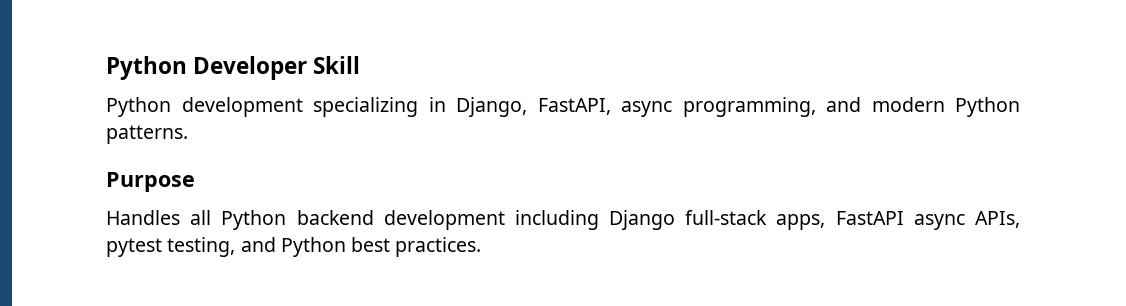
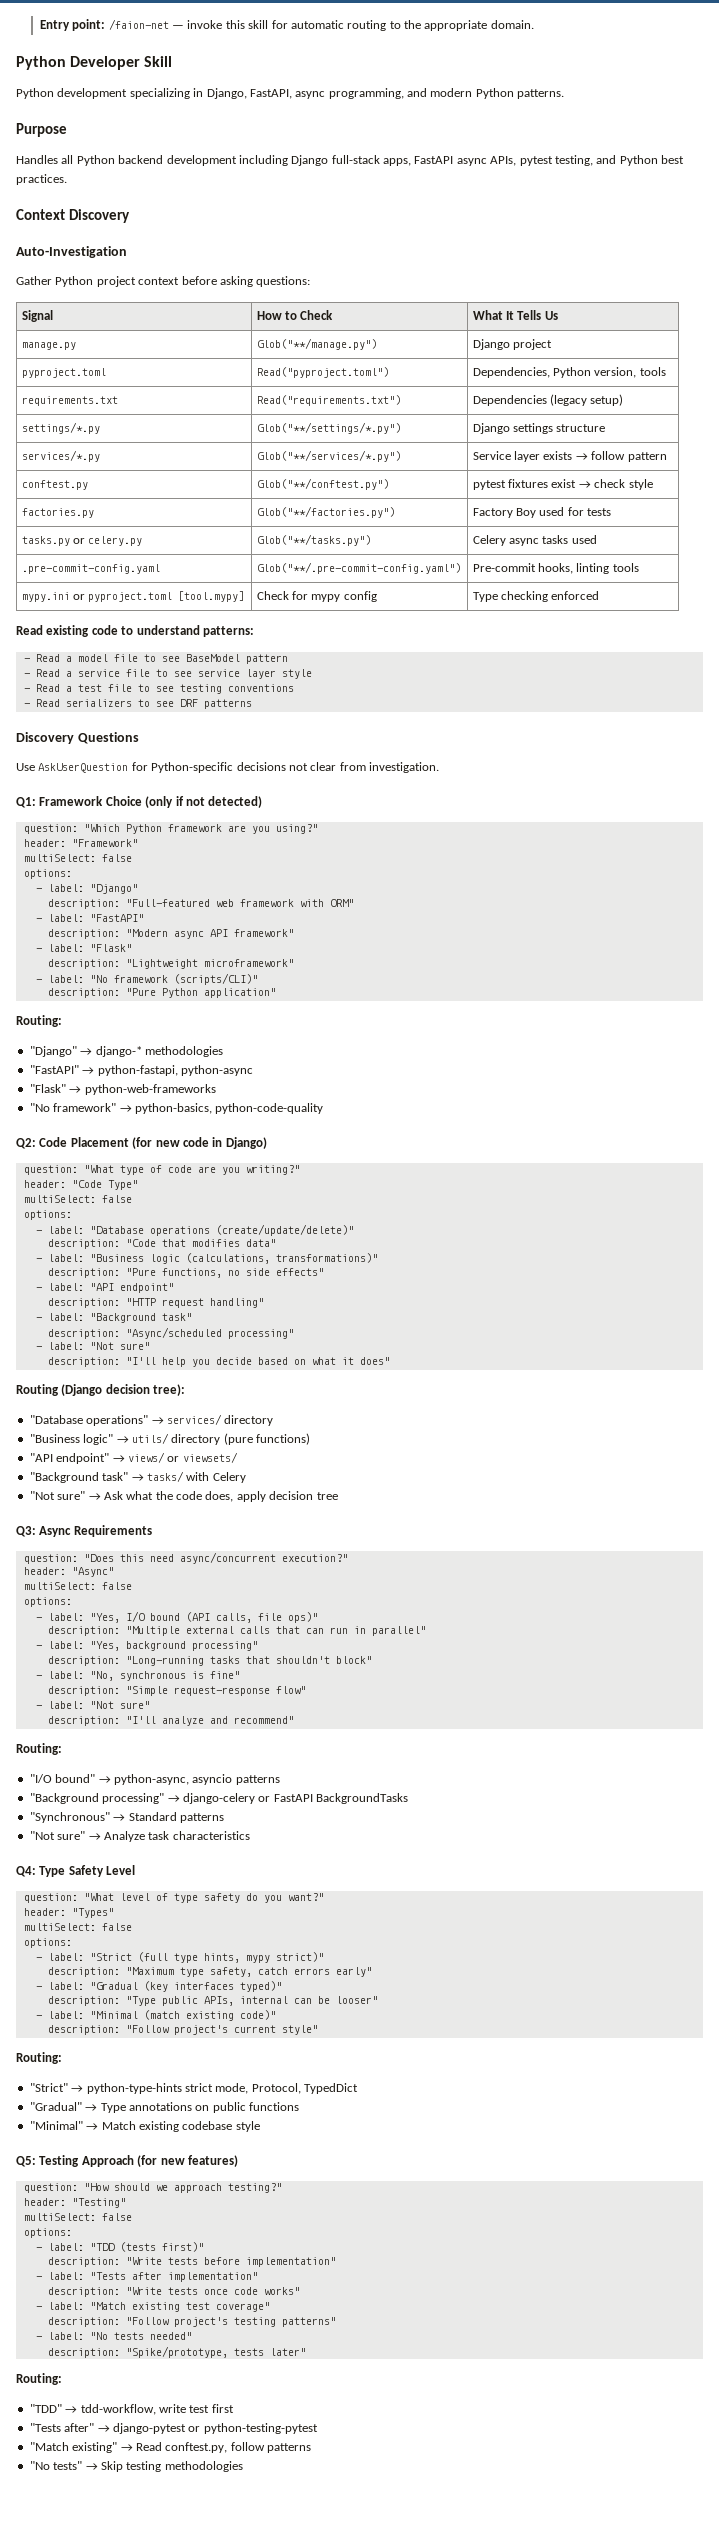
(106, 68) none -> [39,19,534,31] Entry point: /faion-net — invoke this skill for automatic routing to the appropriate domain. //
(482, 247) none -> [16,209,130,223] [16,246,127,258] [16,276,311,287] [21,310,53,322] [256,310,334,320] [472,310,558,320] [21,342,76,350] [256,338,377,350] [472,339,553,350] [21,368,106,378] [256,367,389,378] [472,367,666,378] [21,396,118,406] [256,395,401,406] [472,394,624,406] [21,422,100,434] [256,422,401,434] [472,423,606,434] [21,450,100,462] [256,450,401,462] [472,451,667,462] [21,480,88,490] [256,478,389,490] [472,479,653,490] [21,508,94,518] [256,506,395,518] [472,507,612,518] [21,536,143,546] [256,534,371,546] [472,535,597,546] [21,564,160,574] [256,562,461,574] [472,563,639,574] [21,591,245,602] [256,591,377,602] [472,591,600,602] [16,625,254,637] [23,654,288,664] [23,669,312,679] [23,684,294,694] [23,699,252,709] [16,732,139,744] [16,762,439,773] [16,796,263,808] [23,824,318,834] [23,839,138,847] [23,854,132,862] [23,869,72,879] [35,884,138,894] [47,899,354,909] [35,914,144,922] [47,929,294,939] [35,944,132,952] [47,959,294,969] [35,973,258,985] [47,988,276,998] [16,1015,62,1027] [29,1046,223,1057] [29,1065,253,1076] [29,1084,216,1095] [29,1103,324,1114] [16,1137,267,1149] [23,1165,300,1175] [23,1180,138,1190] [23,1195,132,1203] [23,1210,72,1220] [35,1224,354,1236] [47,1239,276,1249] [35,1253,378,1264] [47,1268,324,1278] [35,1283,174,1293] [47,1298,264,1308] [35,1313,192,1323] [47,1327,294,1339] [35,1342,150,1350] [47,1357,390,1367] [16,1384,186,1396] [29,1414,274,1426] [29,1433,310,1445] [29,1452,238,1464] [29,1471,246,1483] [29,1491,338,1502] [16,1525,152,1537] [23,1552,348,1564] [23,1567,114,1577] [23,1582,132,1590] [23,1597,72,1607] [35,1611,318,1623] [47,1626,426,1636] [35,1641,258,1651] [47,1656,372,1666] [35,1671,240,1681] [47,1686,306,1696] [35,1701,150,1709] [47,1716,294,1726] [16,1743,62,1755] [29,1774,280,1785] [29,1793,408,1804] [29,1812,224,1823] [29,1831,250,1842] [16,1865,136,1877] [23,1893,324,1903] [23,1908,114,1918] [23,1923,132,1931] [23,1938,72,1948] [35,1952,324,1963] [47,1967,372,1977] [35,1981,282,1992] [47,1996,378,2006] [35,2010,276,2021] [47,2025,318,2035] [16,2052,62,2064] [29,2083,358,2094] [29,2102,299,2113] [29,2121,260,2132] [16,2155,238,2167] [23,2183,282,2193] [23,2198,126,2208] [23,2213,132,2221] [23,2228,72,2238] [35,2242,204,2252] [47,2257,336,2267] [35,2272,258,2282] [47,2287,300,2297] [35,2302,270,2312] [47,2317,336,2327] [35,2332,192,2340] [47,2346,306,2358] [16,2373,62,2385] [29,2404,234,2415] [29,2423,318,2434] [29,2442,311,2453] [29,2461,243,2472] // Context Discovery // Auto-Investigation // Gather Python project context before asking questions: // Signal | How to Check | What It Tells Us // manage.py | Glob("**/manage.py") | Django project // pyproject.toml | Read("pyproject.toml") | Dependencies, Python version, tools // requirements.txt | Read("requirements.txt") | Dependencies (legacy setup) // settings/*.py | Glob("**/settings/*.py") | Django settings structure // services/*.py | Glob("**/services/*.py") | Service layer exists → follow pattern // conftest.py | Glob("**/conftest.py") | pytest fixtures exist → check style // factories.py | Glob("**/factories.py") | Factory Boy used for tests // tasks.py or celery.py | Glob("**/tasks.py") | Celery async tasks used // .pre-commit-config.yaml | Glob("**/.pre-commit-config.yaml") | Pre-commit hooks, linting tools // mypy.ini or pyproject.toml [tool.mypy] | Check for mypy config | Type checking enforced // Read existing code to understand patterns: // - Read a model file to see BaseModel pattern // - Read a service file to see service layer style // - Read a test file to see testing conventions // - Read serializers to see DRF patterns // Discovery Questions // Use AskUserQuestion for Python-specific decisions not clear from investigation. // Q1: Framework Choice (only if not detected) // question: "Which Python framework are you using?" // header: "Framework" // multiSelect: false // options: // - label: "Django" // description: "Full-featured web framework with ORM" // - label: "FastAPI" // description: "Modern async API framework" // - label: "Flask" // description: "Lightweight microframework" // - label: "No framework (scripts/CLI)" // description: "Pure Python application" // Routing: // "Django" → django-* methodologies // "FastAPI" → python-fastapi, python-async // "Flask" → python-web-frameworks // "No framework" → python-basics, python-code-quality // Q2: Code Placement (for new code in Django) // question: "What type of code are you writing?" // header: "Code Type" // multiSelect: false // options: // - label: "Database operations (create/update/delete)" // description: "Code that modifies data" // - label: "Business logic (calculations, transformations)" // description: "Pure functions, no side effects" // - label: "API endpoint" // description: "HTTP request handling" // - label: "Background task" // description: "Async/scheduled processing" // - label: "Not sure" // description: "I'll help you decide based on what it does" // Routing (Django decision tree): // "Database operations" → services/ directory // "Business logic" → utils/ directory (pure functions) // "API endpoint" → views/ or viewsets/ // "Background task" → tasks/ with Celery // "Not sure" → Ask what the code does, apply decision tree // Q3: Async Requirements // question: "Does this need async/concurrent execution?" // header: "Async" // multiSelect: false // options: // - label: "Yes, I/O bound (API calls, file ops)" // description: "Multiple external calls that can run in parallel" // - label: "Yes, background processing" // description: "Long-running tasks that shouldn't block" // - label: "No, synchronous is fine" // description: "Simple request-response flow" // - label: "Not sure" // description: "I'll analyze and recommend" // Routing: // "I/O bound" → python-async, asyncio patterns // "Background processing" → django-celery or FastAPI BackgroundTasks // "Synchronous" → Standard patterns // "Not sure" → Analyze task characteristics // Q4: Type Safety Level // question: "What level of type safety do you want?" // header: "Types" // multiSelect: false // options: // - label: "Strict (full type hints, mypy strict)" // description: "Maximum type safety, catch errors early" // - label: "Gradual (key interfaces typed)" // description: "Type public APIs, internal can be looser" // - label: "Minimal (match existing code)" // description: "Follow project's current style" // Routing: // "Strict" → python-type-hints strict mode, Protocol, TypedDict // "Gradual" → Type annotations on public functions // "Minimal" → Match existing codebase style // Q5: Testing Approach (for new features) // question: "How should we approach testing?" // header: "Testing" // multiSelect: false // options: // - label: "TDD (tests first)" // description: "Write tests before implementation" // - label: "Tests after implementation" // description: "Write tests once code works" // - label: "Match existing test coverage" // description: "Follow project's testing patterns" // - label: "No tests needed" // description: "Spike/prototype, tests later" // Routing: // "TDD" → tdd-workflow, write test first // "Tests after" → django-pytest or python-testing-pytest // "Match existing" → Read conftest.py, follow patterns // "No tests" → Skip testing methodologies

